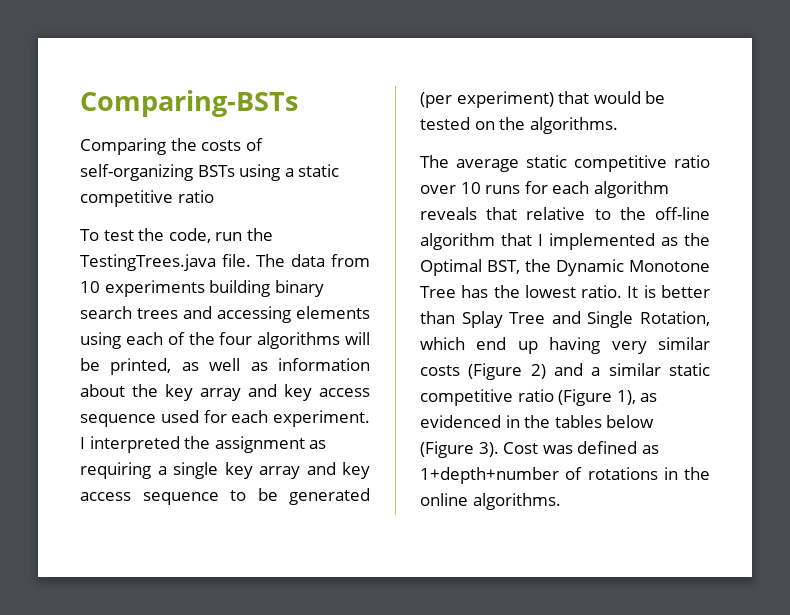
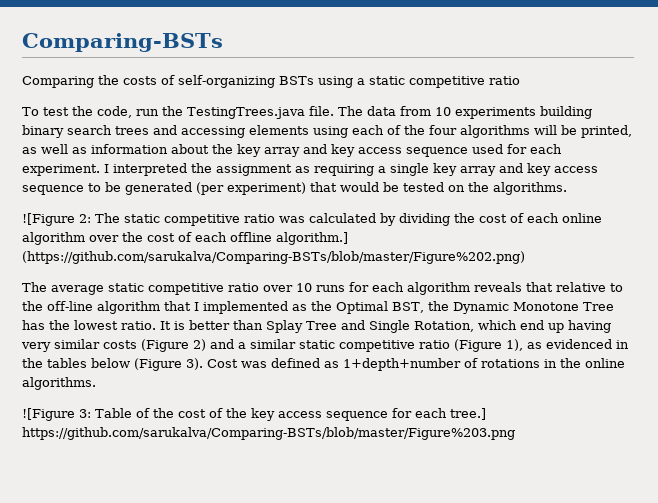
(618, 125) none -> [22,213,602,226] [22,232,348,245] [22,251,525,264] // ![Figure 2: The static competitive ratio was calculated by dividing the cost of each online algorithm over the cost of each offline algorithm.] (https://github.com/sarukalva/Comparing-BSTs/blob/master/Figure%202.png)
(561, 501) none -> [22,408,486,421] [22,427,515,440] // ![Figure 3: Table of the cost of the key access sequence for each tree.] https://github.com/sarukalva/Comparing-BSTs/blob/master/Figure%203.png

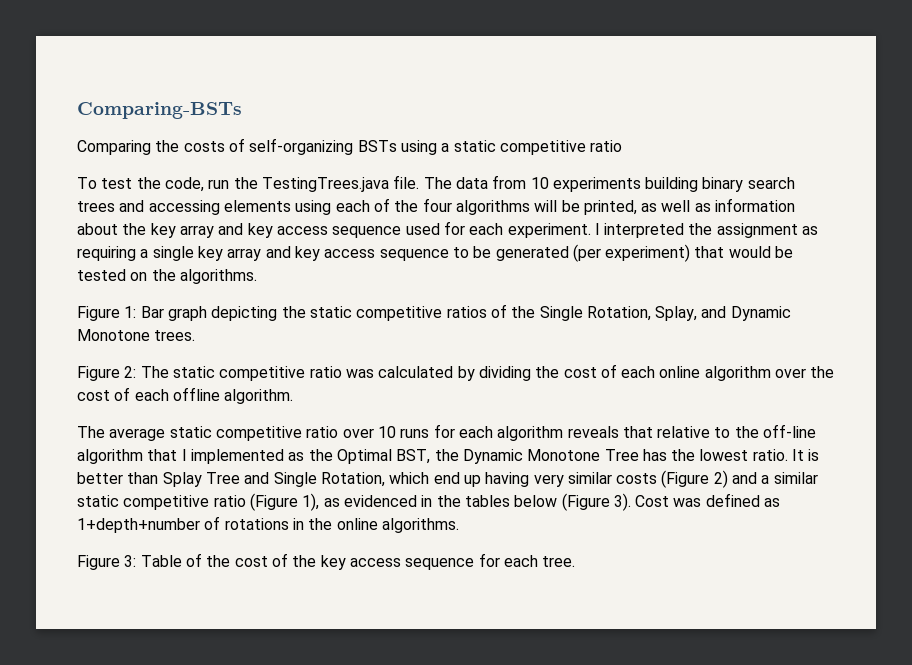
[22,213,75,226] ![Figure -> [77,304,791,321] [77,329,196,341] [77,366,120,381] Figure 1: Bar graph depicting the static competitive ratios of the Single Rotation, Splay, and Dynamic Monotone trees. // Figure
[276,232,348,245] [22,251,525,264] algorithm.] (https://github.com/sarukalva/Comparing-BSTs/blob/master/Figure%202.png) -> [224,389,294,404] algorithm.
[22,408,75,421] ![Figure -> [77,555,120,570] Figure
[449,408,486,420] [22,427,515,440] tree.] https://github.com/sarukalva/Comparing-BSTs/blob/master/Figure%203.png -> [542,556,576,567] tree.

